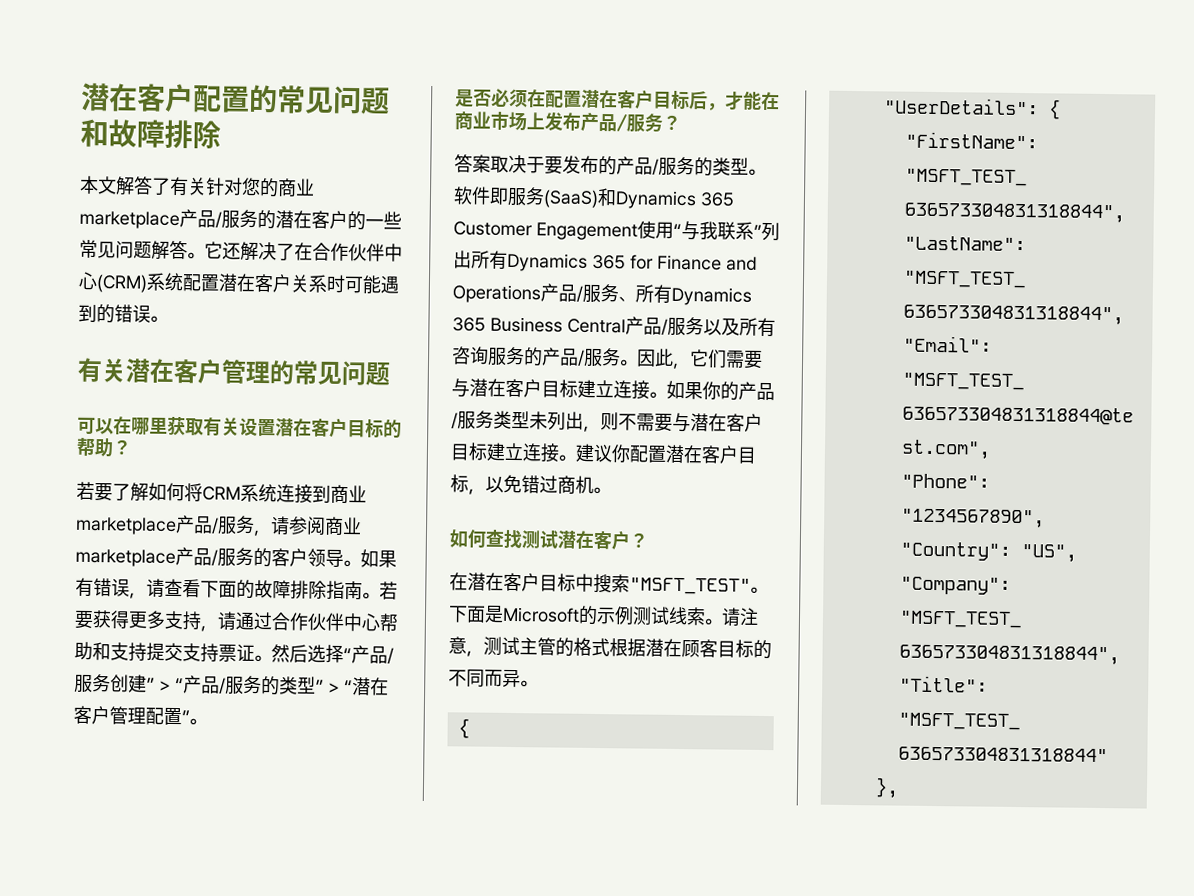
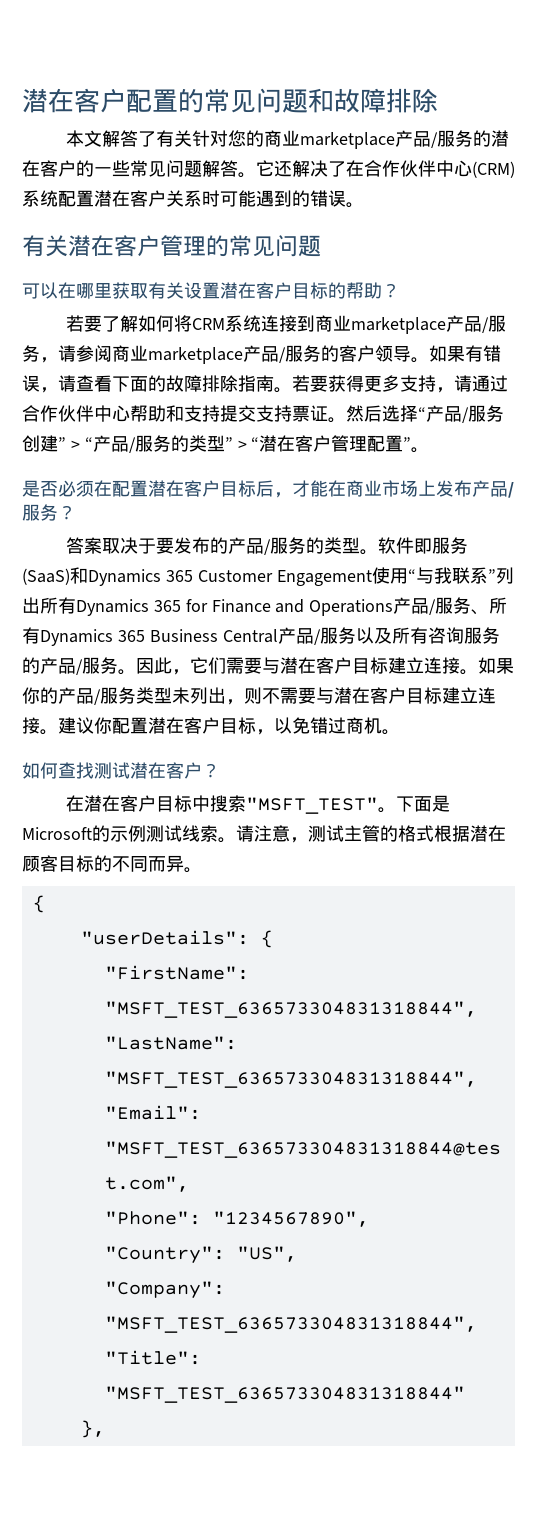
[882,97,1039,116] "UserDetails": -> [80,930,249,945] "userDetails":

